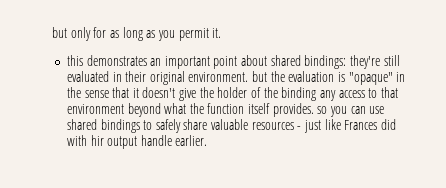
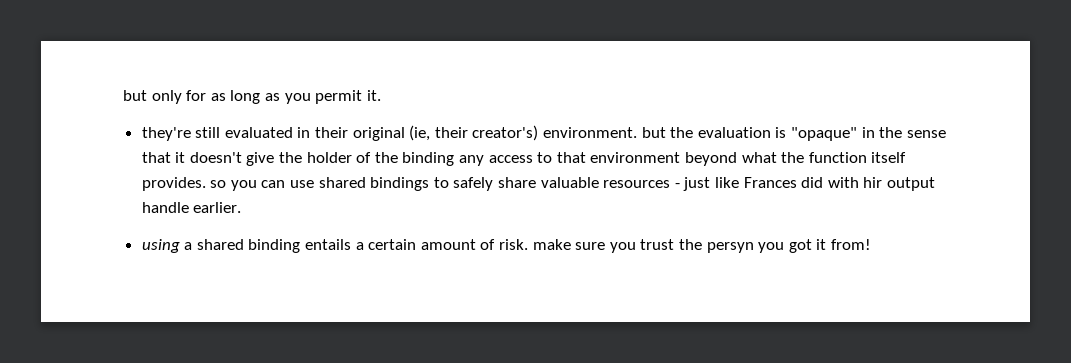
[66,55,347,69] this demonstrates an important point about shared bindings: -> (381, 95) none
(185, 78) none -> [409,125,539,141] (ie, their creator's)
(208, 140) none -> [141,239,871,253] // using a shared binding entails a certain amount of risk. make sure you trust the persyn you got it from!

